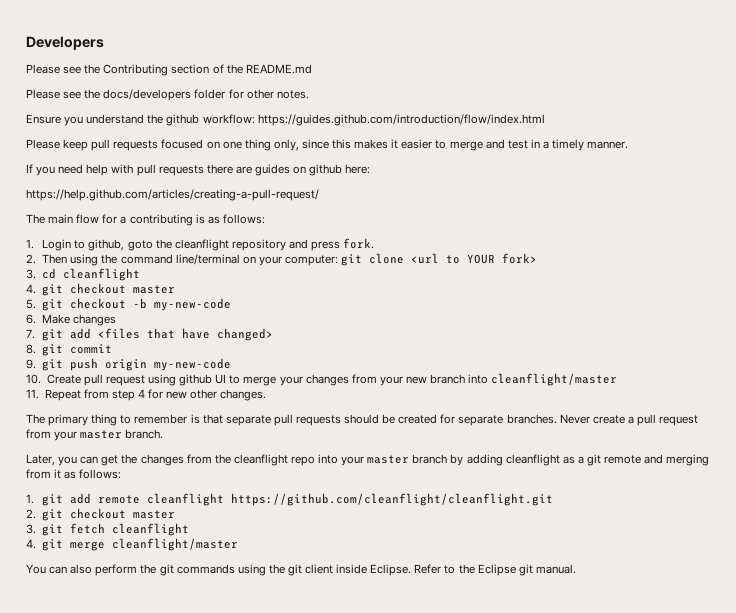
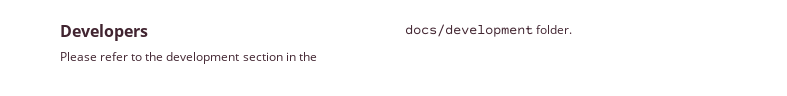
[63,64,312,76] [26,89,309,101] [26,114,545,126] [26,139,629,151] [26,164,371,176] [26,189,319,201] [26,214,265,226] [26,238,375,251] [26,253,538,266] [26,268,141,281] [26,283,176,296] [26,298,232,311] [26,314,117,326] [26,328,274,341] [26,344,113,356] [26,358,232,371] [26,373,618,386] [26,389,267,401] [26,414,699,426] [26,429,164,441] [26,454,710,466] [26,469,122,479] [26,493,554,506] [26,508,176,521] [26,523,190,536] [26,538,239,551] [26,564,576,576] see the Contributing section of the README.md // Please see the docs/developers folder for other notes. // Ensure you understand the github workflow: https://guides.github.com/introduction/flow/index.html // Please keep pull requests focused on one thing only, since this makes it easier to merge and test in a timely manner. // If you need help with pull requests there are guides on github here: // https://help.github.com/articles/creating-a-pull-request/ // The main flow for a contributing is as follows: // 1. Login to github, goto the cleanflight repository and press fork. // 2. Then using the command line/terminal on your computer: git clone <url to YOUR fork> // 3. cd cleanflight // 4. git checkout master // 5. git checkout -b my-new-code // 6. Make changes // 7. git add <files that have changed> // 8. git commit // 9. git push origin my-new-code // 10. Create pull request using github UI to merge your changes from your new branch into cleanflight/master // 11. Repeat from step 4 for new other changes. // The primary thing to remember is that separate pull requests should be created for separate branches. Never create a pull request from your master branch. // Later, you can get the changes from the cleanflight repo into your master branch by adding cleanflight as a git remote and merging from it as follows: // 1. git add remote cleanflight https://github.com/cleanflight/cleanflight.git // 2. git checkout master // 3. git fetch cleanflight // 4. git merge cleanflight/master // You can also perform the git commands using the git client inside Eclipse. Refer to the Eclipse git manual. -> [100,52,317,64] [405,24,573,37] refer to the development section in the docs/development folder.

